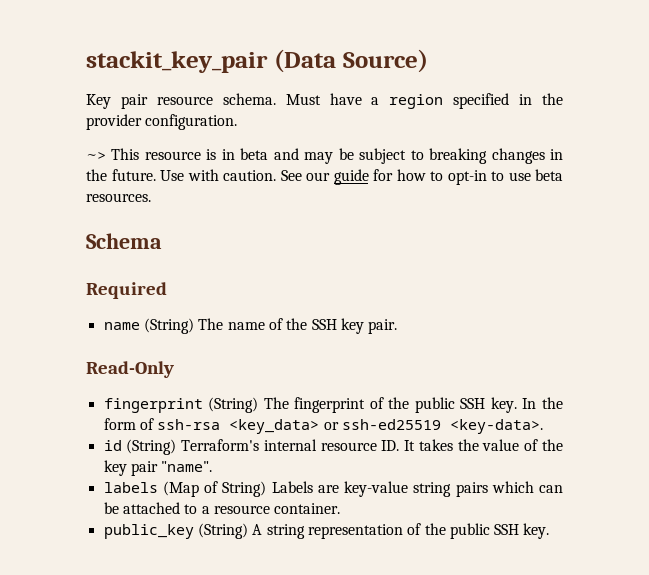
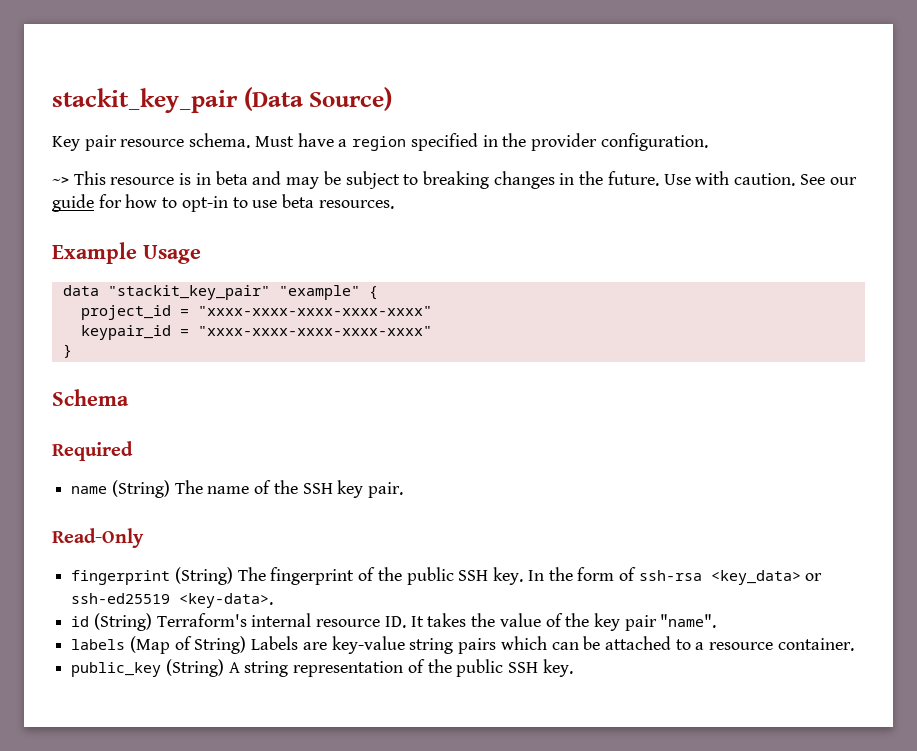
(151, 197) none -> [52,242,201,264] [62,285,378,300] [80,305,432,320] [80,325,432,340] [62,344,72,358] // Example Usage // data "stackit_key_pair" "example" { // project_id = "xxxx-xxxx-xxxx-xxxx-xxxx" // keypair_id = "xxxx-xxxx-xxxx-xxxx-xxxx" // }

